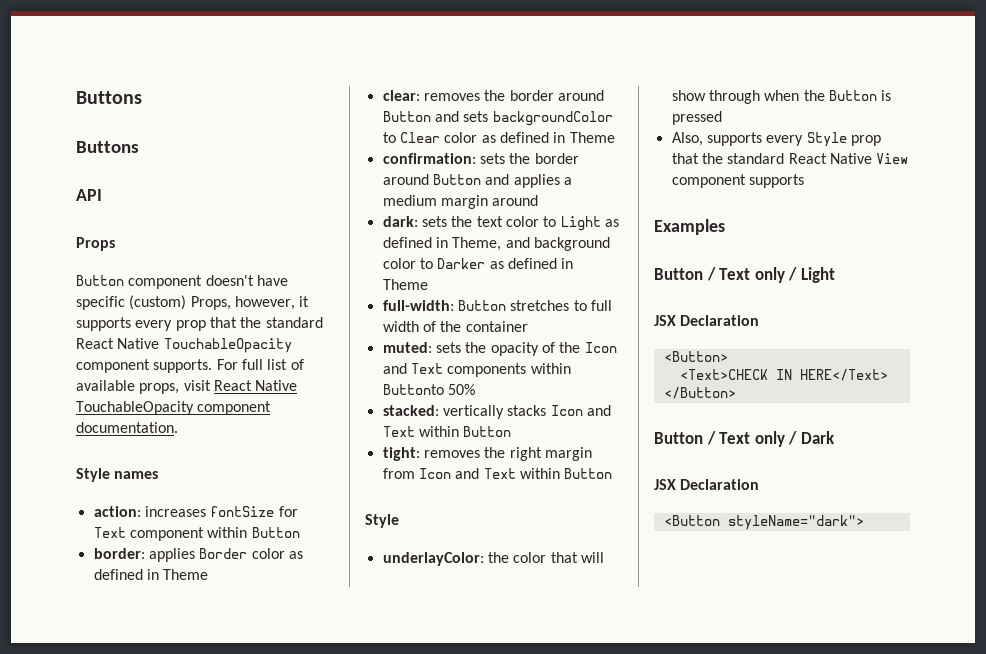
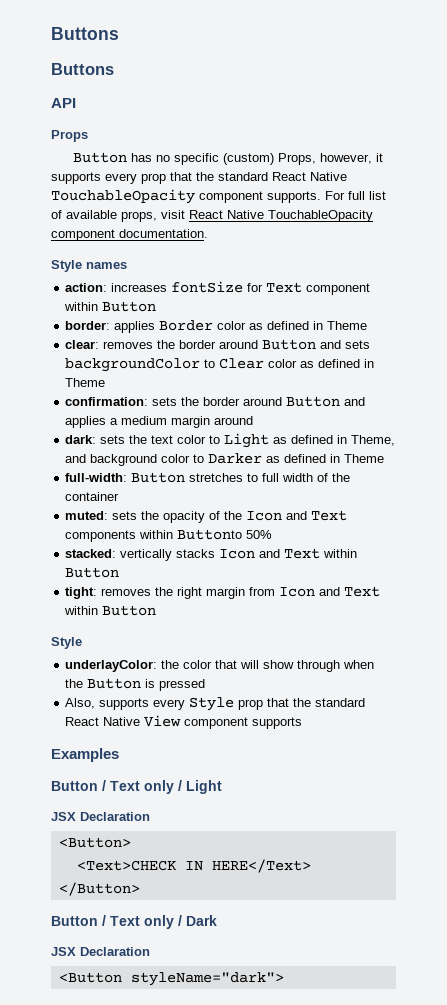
[128,275,288,289] component doesn't have -> [131,153,171,162] has no

